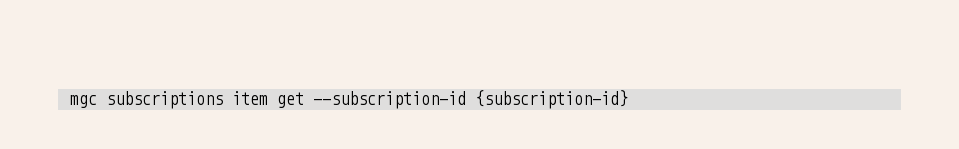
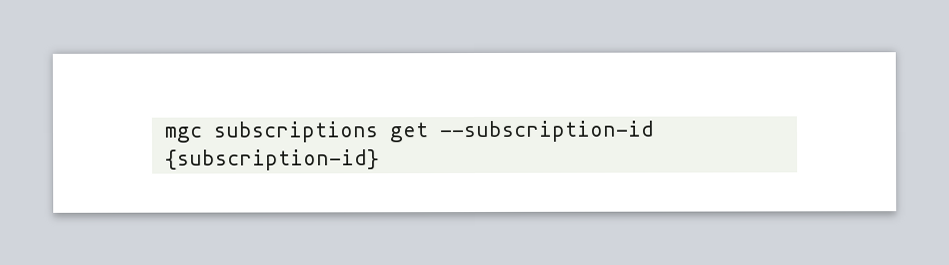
[232,91,268,105] item -> (379, 132) none

